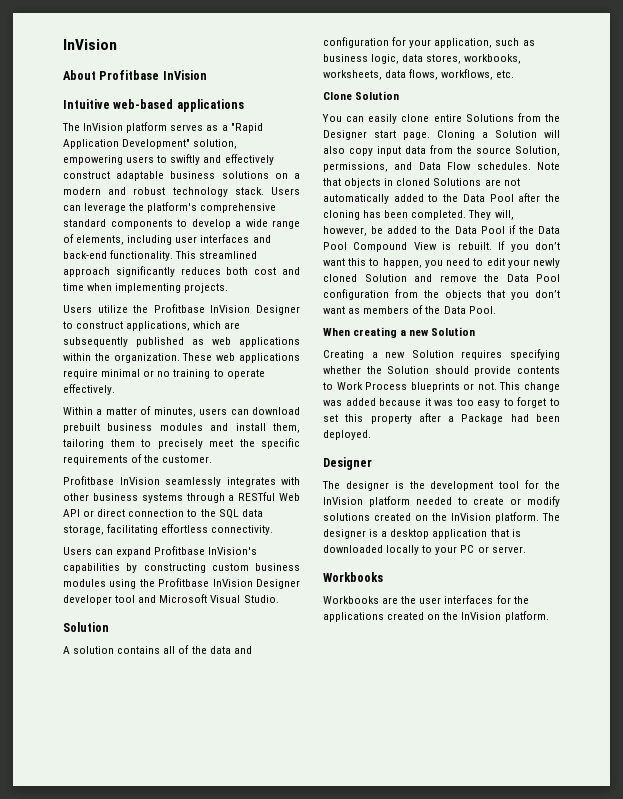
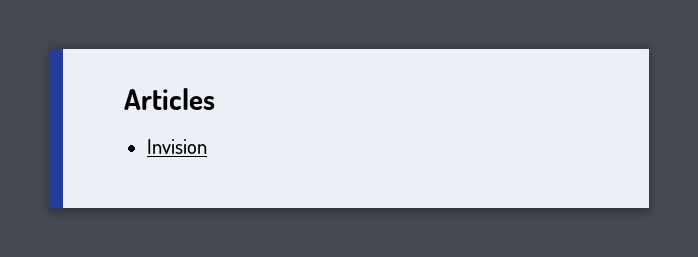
[63,39,117,50] [63,70,207,80] [63,99,244,112] [62,122,263,133] [63,139,238,149] [63,154,274,165] [63,171,300,181] [63,187,300,197] [63,202,277,213] [63,219,300,229] [63,234,271,245] [63,250,258,261] [63,266,300,277] [63,283,229,293] [63,304,300,315] [63,321,241,331] [63,337,300,347] [63,353,300,363] [63,369,265,379] [63,384,115,395] [63,406,300,417] [63,423,300,433] [63,438,300,449] [63,454,213,465] [63,476,300,487] [63,492,300,503] [63,509,263,519] [63,524,274,535] [63,546,258,557] [63,563,300,573] [63,578,300,589] [63,594,279,605] [63,622,109,632] [63,645,252,654] [323,37,535,48] [323,54,522,64] [323,69,515,80] [323,91,400,100] [322,113,560,124] [323,130,560,140] [323,145,560,156] [323,162,560,172] [323,178,520,188] [323,193,560,204] [323,210,514,220] [323,225,560,236] [323,241,560,252] [323,258,560,268] [323,274,560,282] [323,289,560,300] [323,305,496,314] [323,327,476,338] [323,349,560,360] [323,366,560,376] [323,382,560,392] [323,397,560,408] [323,413,560,424] [323,430,371,440] [323,457,372,470] [322,480,560,491] [323,496,560,507] [323,512,560,523] [323,529,521,539] [323,545,526,555] [323,572,383,582] [323,595,529,604] [323,611,549,622] InVision // About Profitbase InVision // Intuitive web-based applications // The InVision platform serves as a "Rapid Application Development" solution, empowering users to swiftly and effectively construct adaptable business solutions on a modern and robust technology stack. Users can leverage the platform's comprehensive standard components to develop a wide range of elements, including user interfaces and back-end functionality. This streamlined approach significantly reduces both cost and time when implementing projects. // Users utilize the Profitbase InVision Designer to construct applications, which are subsequently published as web applications within the organization. These web applications require minimal or no training to operate effectively. // Within a matter of minutes, users can download prebuilt business modules and install them, tailoring them to precisely meet the specific requirements of the customer. // Profitbase InVision seamlessly integrates with other business systems through a RESTful Web API or direct connection to the SQL data storage, facilitating effortless connectivity. // Users can expand Profitbase InVision's capabilities by constructing custom business modules using the Profitbase InVision Designer developer tool and Microsoft Visual Studio. // Solution // A solution contains all of the data and configuration for your application, such as business logic, data stores, workbooks, worksheets, data flows, workflows, etc. // Clone Solution // You can easily clone entire Solutions from the Designer start page. Cloning a Solution will also copy input data from the source Solution, permissions, and Data Flow schedules. Note that objects in cloned Solutions are not automatically added to the Data Pool after the cloning has been completed. They will, however, be added to the Data Pool if the Data Pool Compound View is rebuilt. If you don’t want this to happen, you need to edit your newly cloned Solution and remove the Data Pool configuration from the objects that you don’t want as members of the Data Pool. // When creating a new Solution // Creating a new Solution requires specifying whether the Solution should provide contents to Work Process blueprints or not. This change was added because it was too easy to forget to set this property after a Package had been deployed. // Designer // The designer is the development tool for the InVision platform needed to create or modify solutions created on the InVision platform. The designer is a desktop application that is downloaded locally to your PC or server. // Workbooks // Workbooks are the user interfaces for the applications created on the InVision platform. -> [124,88,215,110] [146,139,207,154] Articles // Invision

